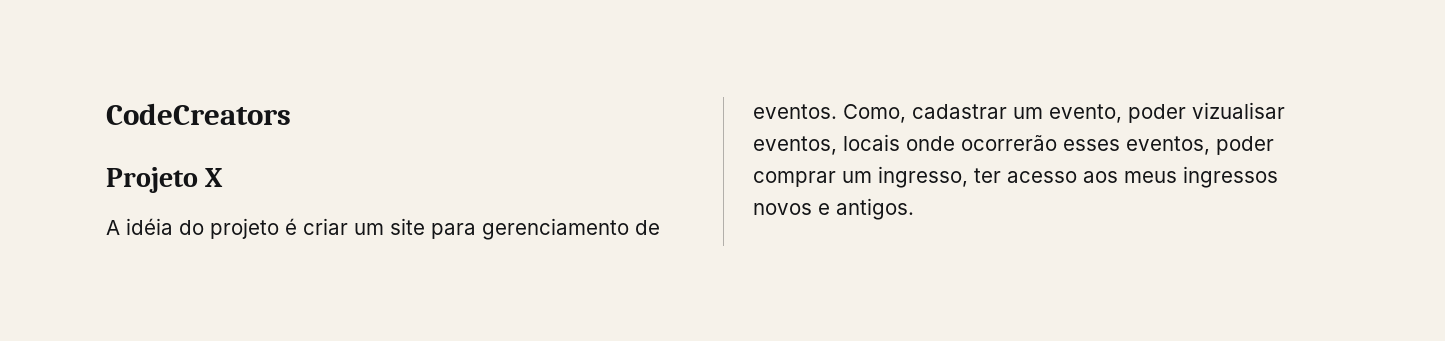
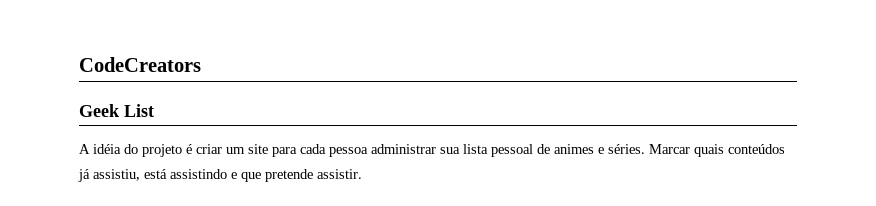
[106,167,224,193] Projeto X -> [79,104,154,117] Geek List
[482,218,660,240] [753,102,1285,123] [753,134,1274,155] [753,166,1278,188] [753,198,914,220] gerenciamento de eventos. Como, cadastrar um evento, poder vizualisar eventos, locais onde ocorrerão esses eventos, poder comprar um ingresso, ter acesso aos meus ingressos novos e antigos. -> [300,144,785,157] [78,169,362,182] cada pessoa administrar sua lista pessoal de animes e séries. Marcar quais conteúdos já assistiu, está assistindo e que pretende assistir.

